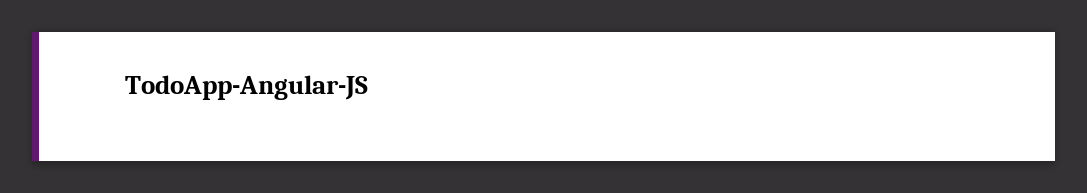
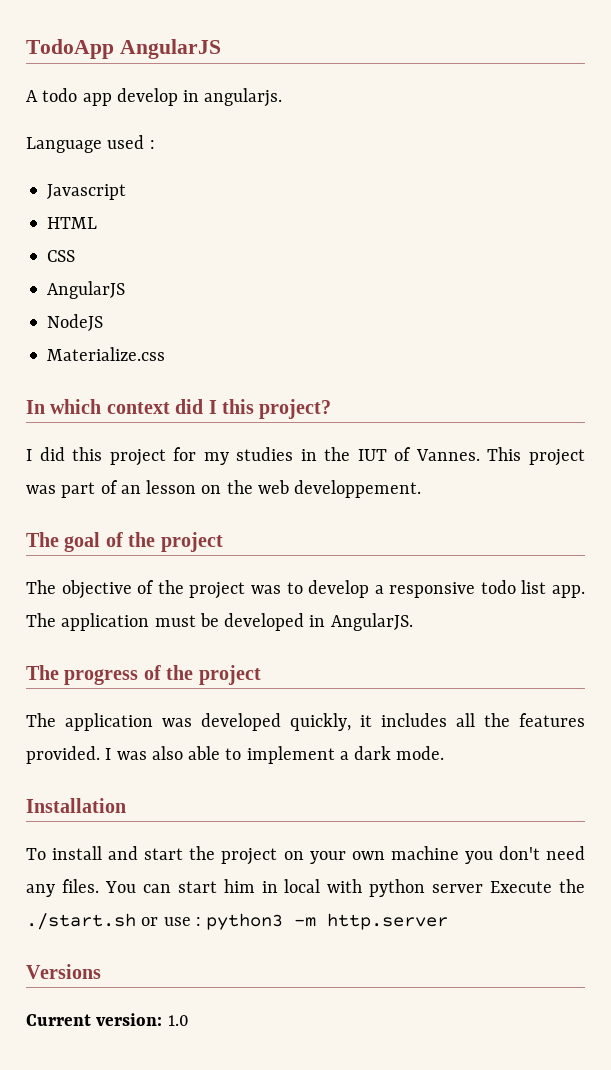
[125,75,368,100] TodoApp-Angular-JS -> [26,39,221,59] [26,88,283,107] [26,135,155,153] [47,184,127,200] [47,217,98,229] [47,250,76,262] [47,281,126,299] [47,314,104,331] [47,347,166,361] [26,399,332,419] [26,447,585,466] [26,480,422,498] [26,532,223,552] [26,580,585,599] [26,613,413,631] [26,665,261,685] [26,713,585,731] [26,746,445,764] [26,798,126,813] [26,846,585,865] [26,879,585,897] [26,913,449,930] [26,964,101,979] [26,1013,189,1026] TodoApp AngularJS // A todo app develop in angularjs. // Language used : // Javascript // HTML // CSS // AngularJS // NodeJS // Materialize.css // In which context did I this project? // I did this project for my studies in the IUT of Vannes. This project was part of an lesson on the web developpement. // The goal of the project // The objective of the project was to develop a responsive todo list app. The application must be developed in AngularJS. // The progress of the project // The application was developed quickly, it includes all the features provided. I was also able to implement a dark mode. // Installation // To install and start the project on your own machine you don't need any files. You can start him in local with python server Execute the ./start.sh or use : python3 -m http.server // Versions // Current version: 1.0

